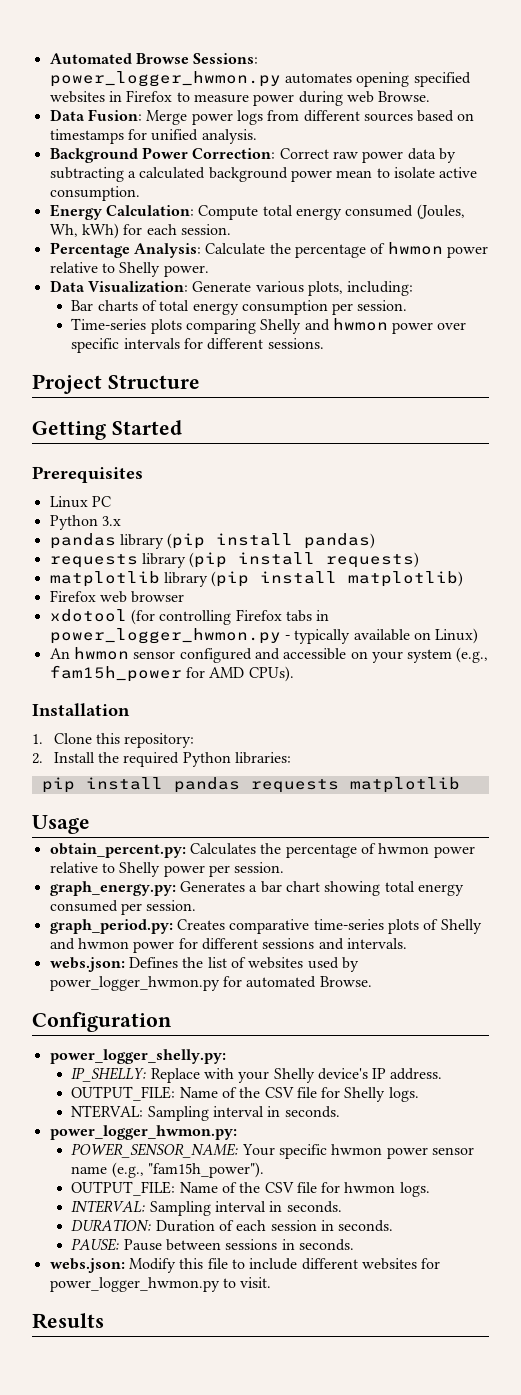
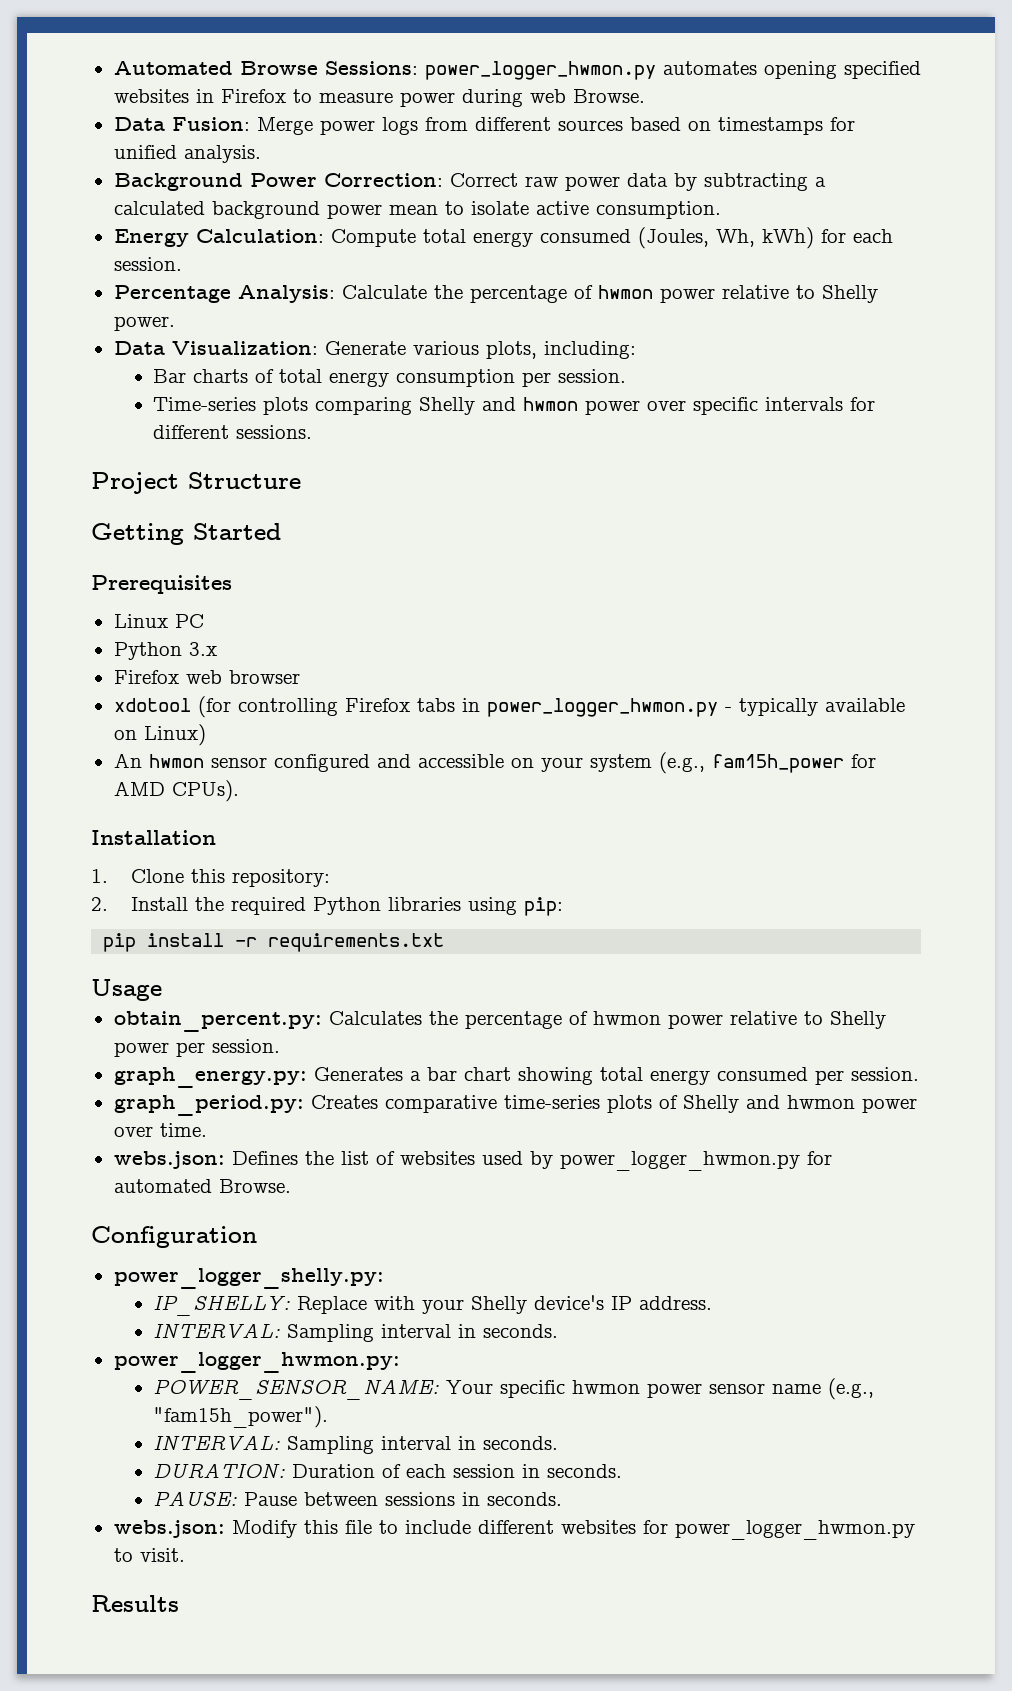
[49,533,376,549] [49,552,420,568] [49,571,464,587] // pandas library (pip install pandas) // requests library (pip install requests) // matplotlib library (pip install matplotlib) -> (217, 649) none
[234,752,291,764] libraries: -> [387,897,563,916] libraries using pip:
[173,777,460,793] pandas requests matplotlib -> [235,933,445,952] -r requirements.txt
[178,938,407,950] for different sessions and intervals. -> [113,1123,207,1137] over time.
[71,1086,419,1102] [71,1105,144,1118] OUTPUT_FILE: Name of the CSV file for Shelly logs. // NTERVAL: -> [153,1323,281,1338] INTERVAL:
[71,1181,430,1197] // OUTPUT_FILE: Name of the CSV file for hwmon logs. -> (329, 1417) none

